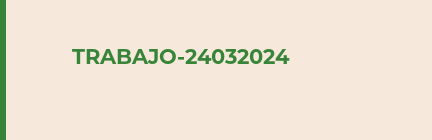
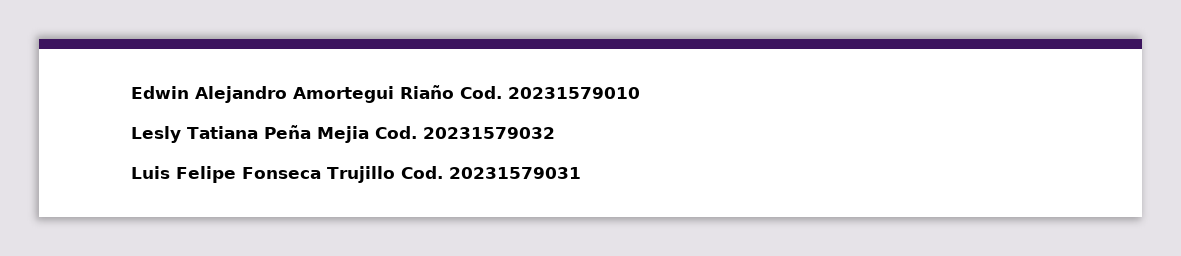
[72,49,290,64] TRABAJO-24032024 -> [131,85,640,103] [131,125,555,143] [131,166,581,183] Edwin Alejandro Amortegui Riaño Cod. 20231579010 // Lesly Tatiana Peña Mejia Cod. 20231579032 // Luis Felipe Fonseca Trujillo Cod. 20231579031

